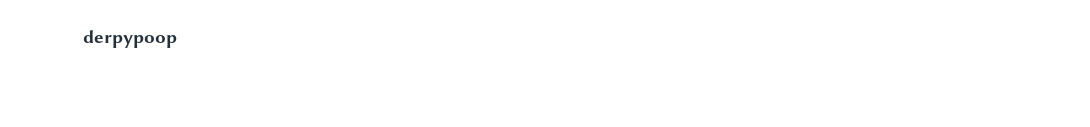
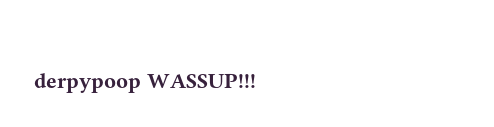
(177, 39) none -> [147,73,256,88] WASSUP!!!

